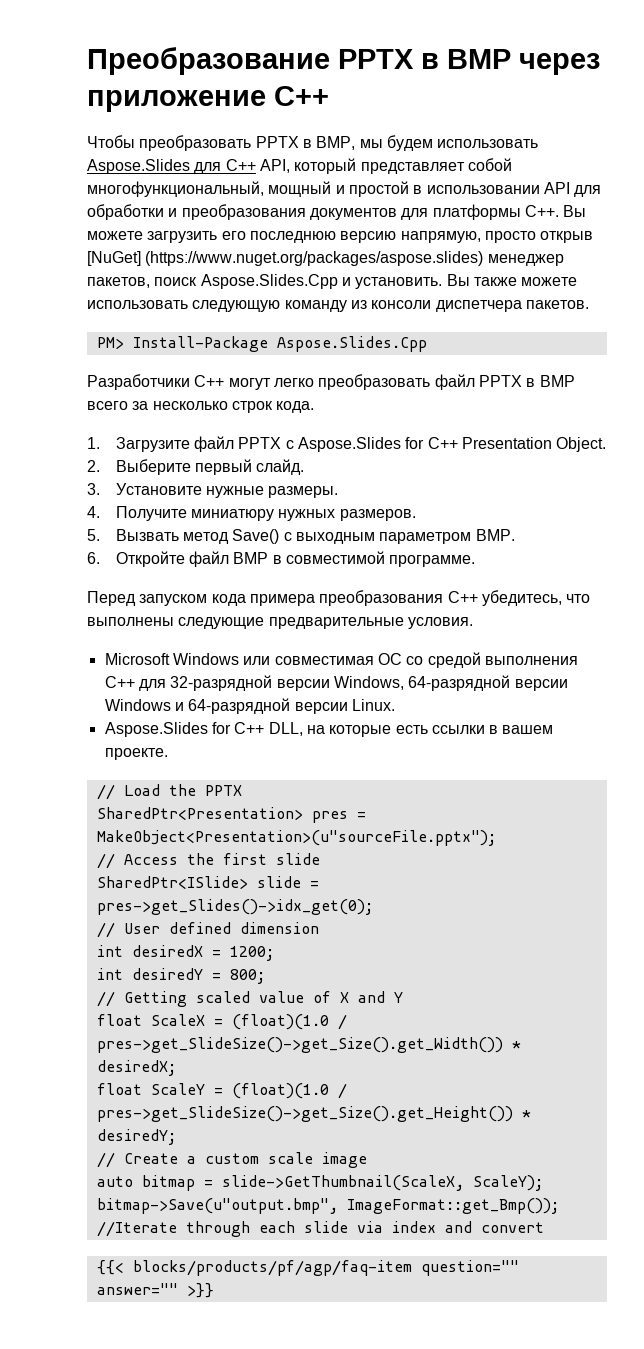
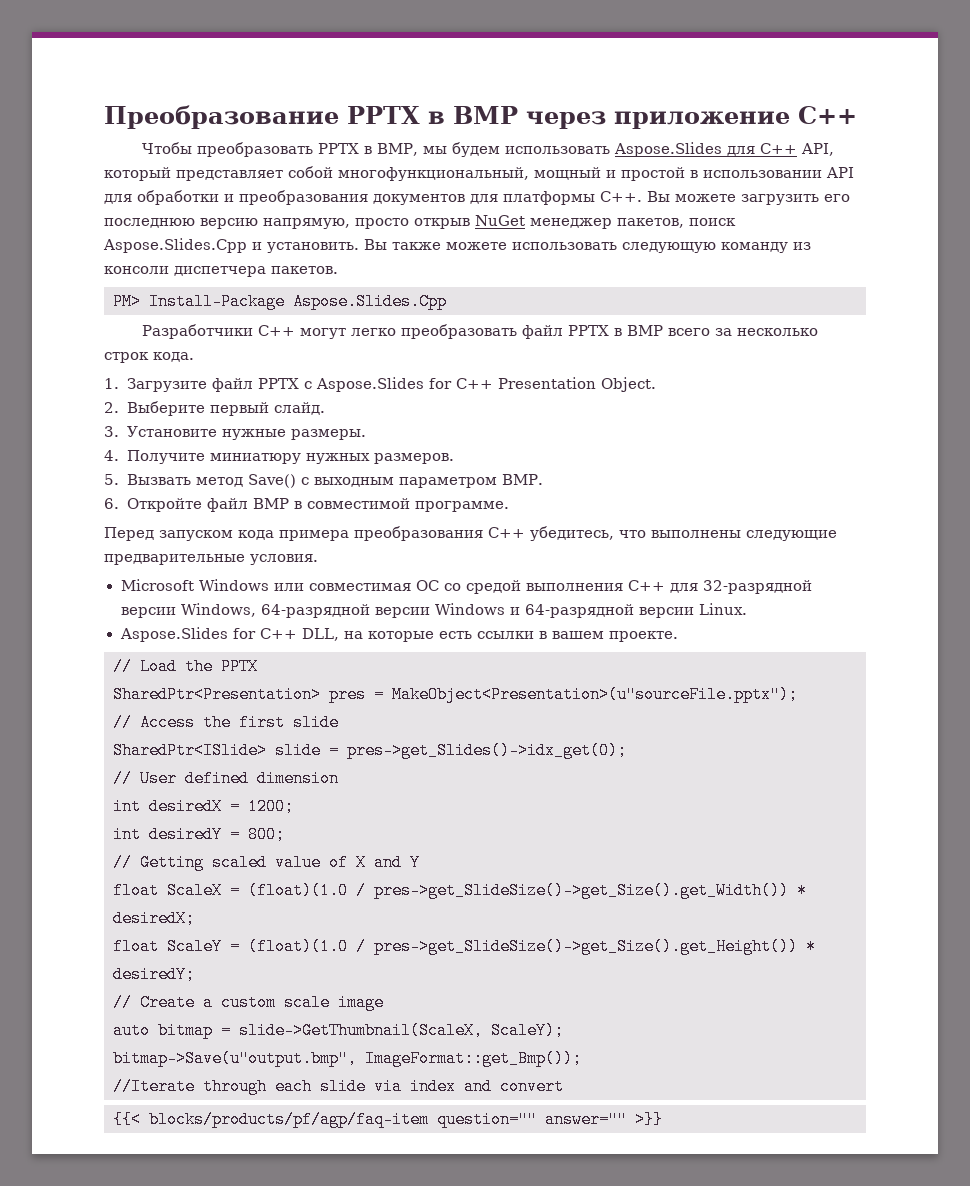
[87,251,484,266] [NuGet] (https://www.nuget.org/packages/aspose.slides) -> [475,215,525,226] NuGet

